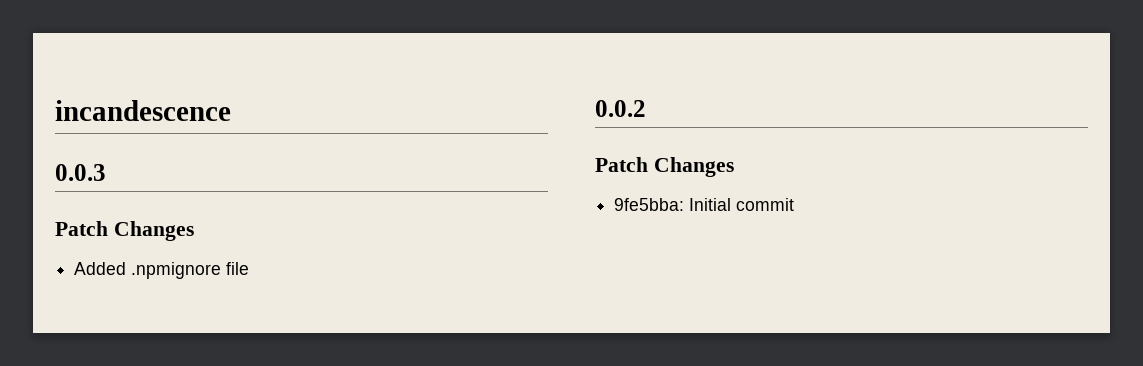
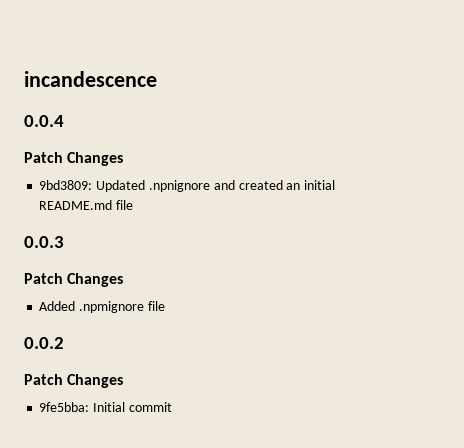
(231, 110) none -> [24,115,64,127] [24,152,124,166] [39,180,336,192] [39,200,134,210] // 0.0.4 // Patch Changes // 9bd3809: Updated .npnignore and created an initial README.md file

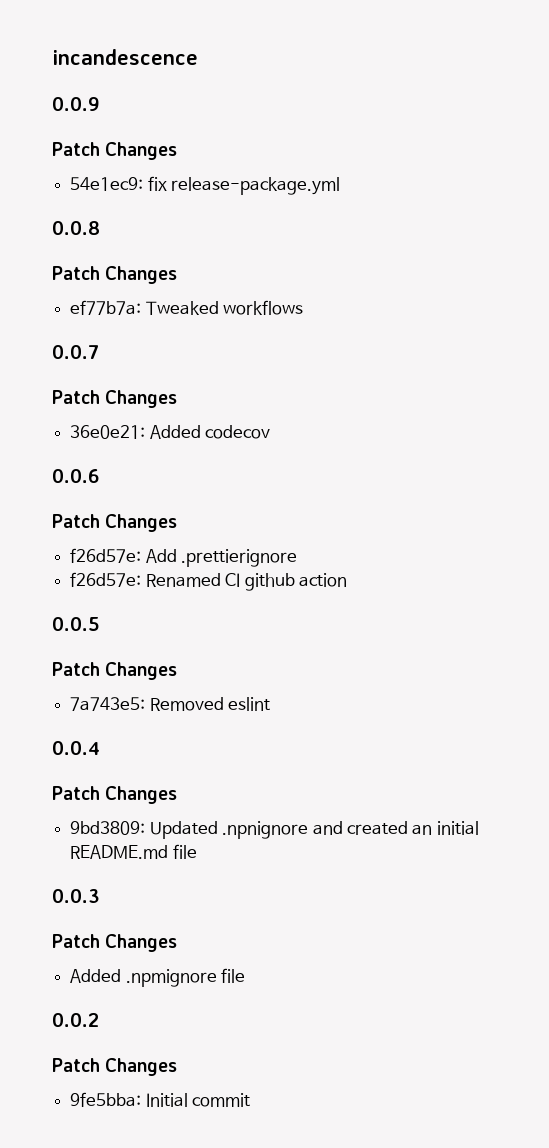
(157, 79) none -> [52,97,100,111] [52,142,178,160] [70,176,341,195] [52,221,100,235] [52,266,178,284] [70,300,304,315] [52,345,99,359] [52,390,178,408] [70,425,271,439] [52,469,99,483] [52,514,178,532] [70,548,298,567] [70,572,347,591] [52,617,100,631] [52,662,178,680] [70,697,271,711] // 0.0.9 // Patch Changes // 54e1ec9: fix release-package.yml // 0.0.8 // Patch Changes // ef77b7a: Tweaked workflows // 0.0.7 // Patch Changes // 36e0e21: Added codecov // 0.0.6 // Patch Changes // f26d57e: Add .prettierignore // f26d57e: Renamed CI github action // 0.0.5 // Patch Changes // 7a743e5: Removed eslint

